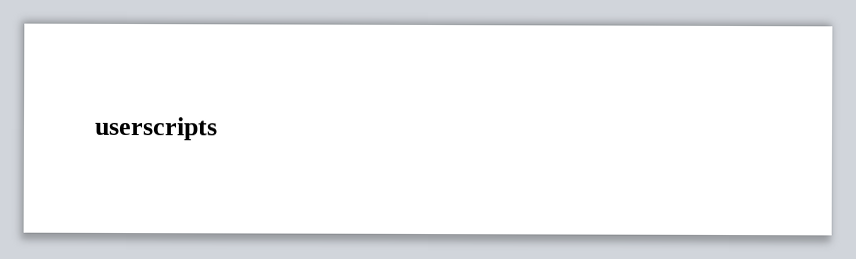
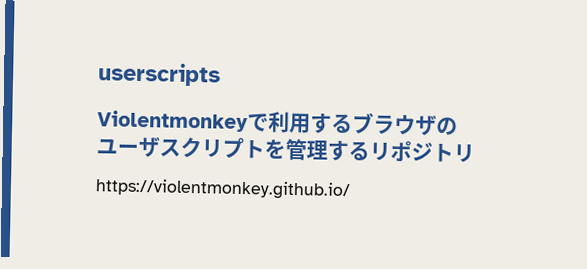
(218, 128) none -> [97,110,458,136] [96,135,475,163] [95,178,351,201] // Violentmonkeyで利用するブラウザのユーザスクリプトを管理するリポジトリ // https://violentmonkey.github.io/

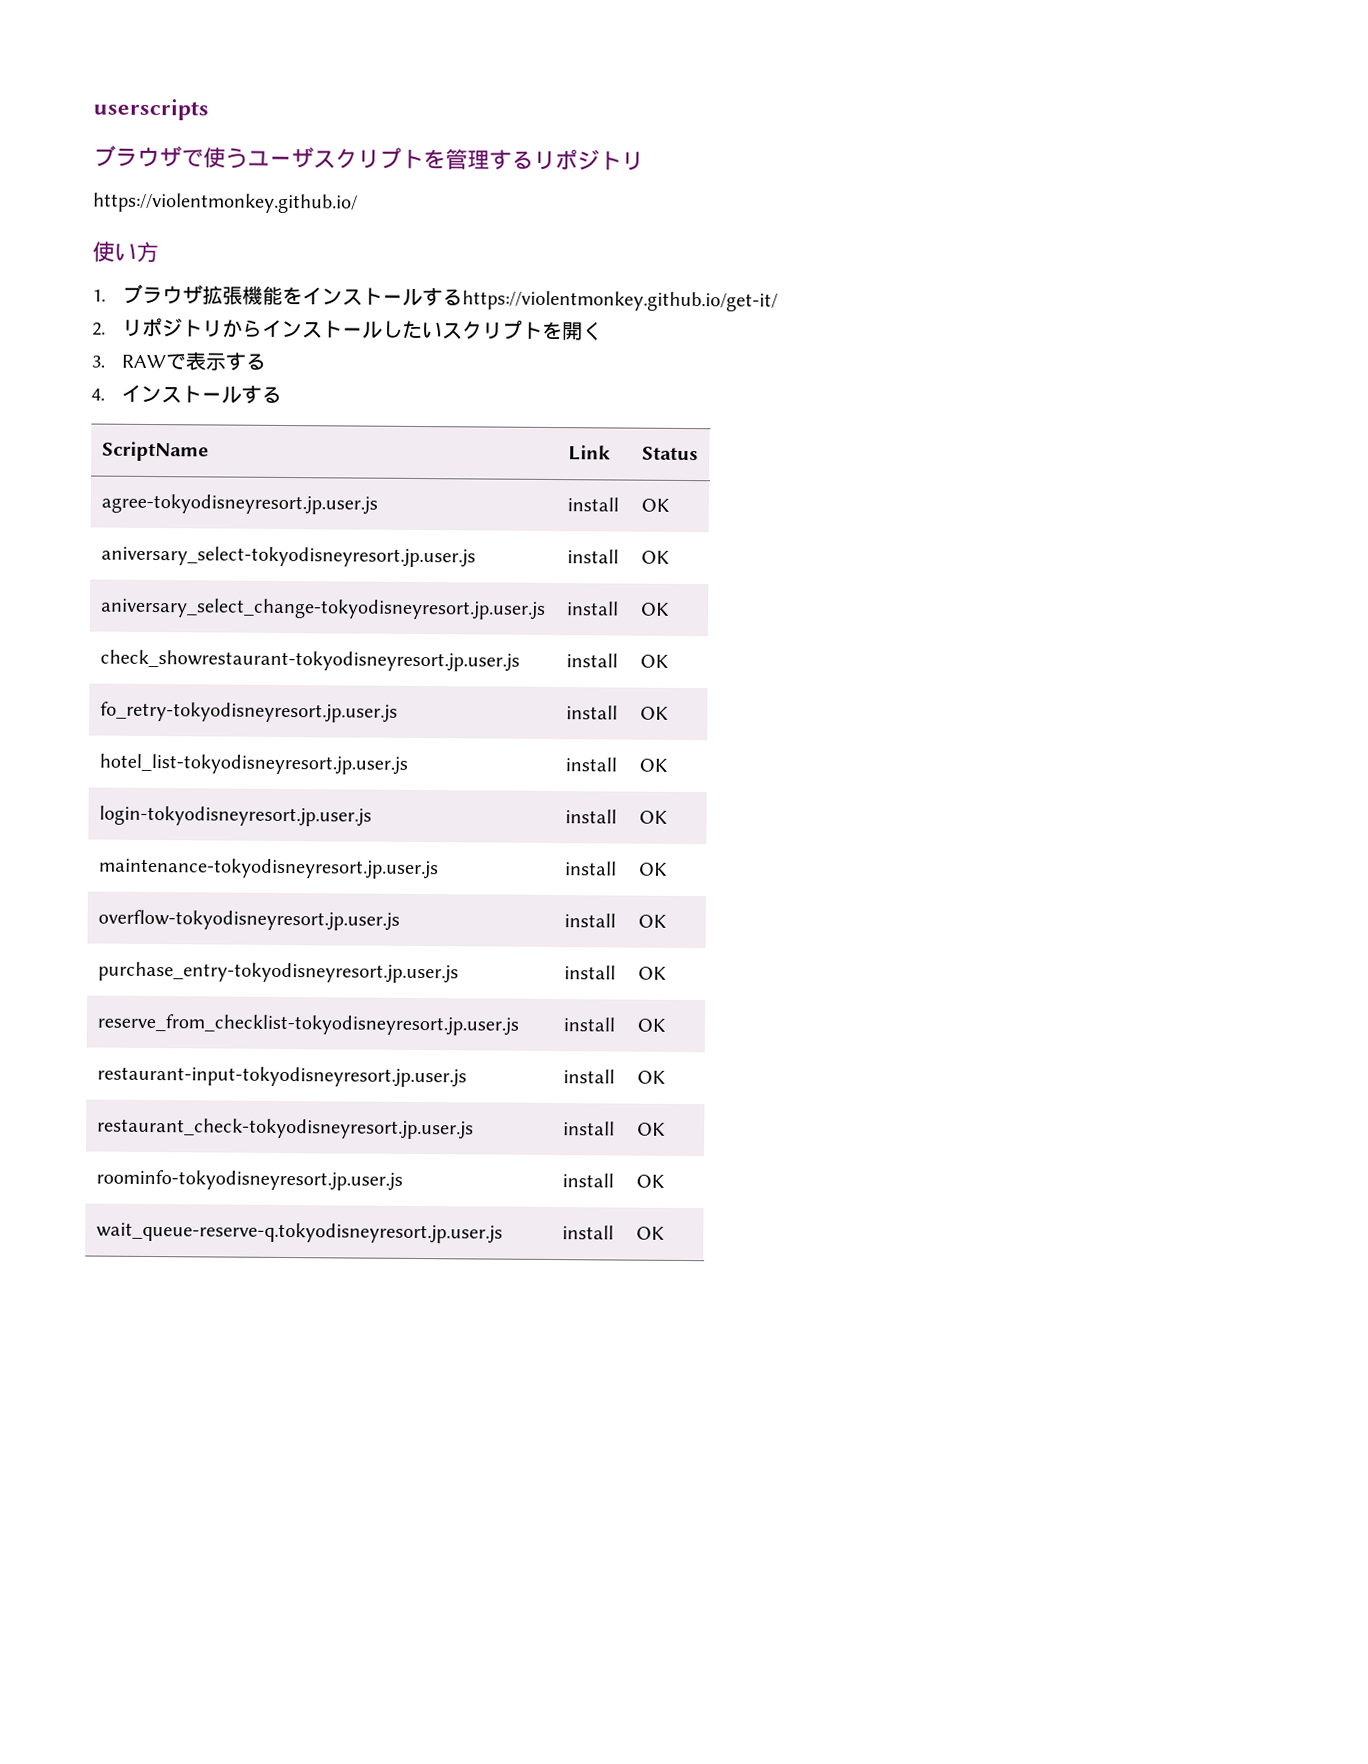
[97,110,458,136] Violentmonkeyで利用するブラウザの -> [93,145,248,169] ブラウザで使う
(351, 189) none -> [92,241,159,263] [92,283,778,312] [92,317,603,341] [91,351,266,371] [91,384,282,404] [101,441,209,462] [567,445,611,461] [641,446,698,461] [100,493,378,515] [566,497,619,512] [640,498,670,512] [100,545,476,568] [566,549,619,564] [640,550,670,564] [99,597,546,620] [565,601,619,616] [639,602,670,616] [99,649,520,672] [565,653,618,668] [639,654,669,668] [99,701,398,723] [565,705,618,720] [639,706,669,720] [98,753,408,775] [564,757,617,772] [638,758,668,772] [98,805,372,827] [564,809,617,824] [638,810,668,824] [98,857,439,880] [564,861,617,876] [638,862,668,876] [97,909,400,931] [563,913,616,928] [637,914,667,928] [97,961,459,984] [563,965,616,980] [637,966,667,980] [96,1013,519,1036] [562,1017,615,1032] [636,1018,666,1032] [96,1065,467,1088] [562,1069,615,1084] [636,1070,666,1084] [96,1117,474,1140] [562,1121,615,1136] [636,1122,666,1136] [95,1169,403,1191] [561,1173,614,1188] [635,1174,665,1188] [95,1221,503,1244] [561,1225,614,1240] [635,1226,665,1240] // 使い方 // 1.ブラウザ拡張機能をインストールするhttps://violentmonkey.github.io/get-it/ // 2.リポジトリからインストールしたいスクリプトを開く // 3. RAWで表示する // 4.インストールする // ScriptName | Link | Status // agree-tokyodisneyresort.jp.user.js | install | OK // aniversary_select-tokyodisneyresort.jp.user.js | install | OK // aniversary_select_change-tokyodisneyresort.jp.user.js | install | OK // check_showrestaurant-tokyodisneyresort.jp.user.js | install | OK // fo_retry-tokyodisneyresort.jp.user.js | install | OK // hotel_list-tokyodisneyresort.jp.user.js | install | OK // login-tokyodisneyresort.jp.user.js | install | OK // maintenance-tokyodisneyresort.jp.user.js | install | OK // overflow-tokyodisneyresort.jp.user.js | install | OK // purchase_entry-tokyodisneyresort.jp.user.js | install | OK // reserve_from_checklist-tokyodisneyresort.jp.user.js | install | OK // restaurant-input-tokyodisneyresort.jp.user.js | install | OK // restaurant_check-tokyodisneyresort.jp.user.js | install | OK // roominfo-tokyodisneyresort.jp.user.js | install | OK // wait_queue-reserve-q.tokyodisneyresort.jp.user.js | install | OK

